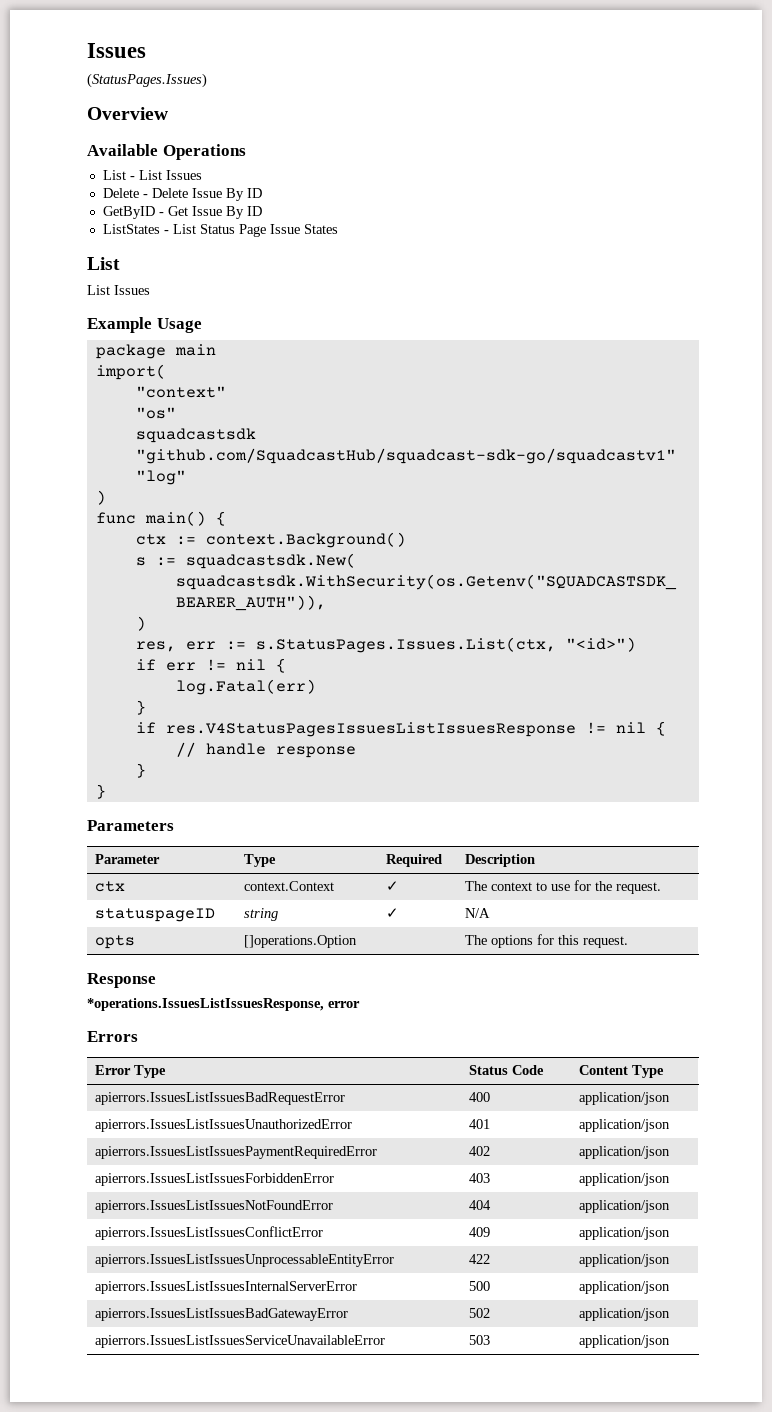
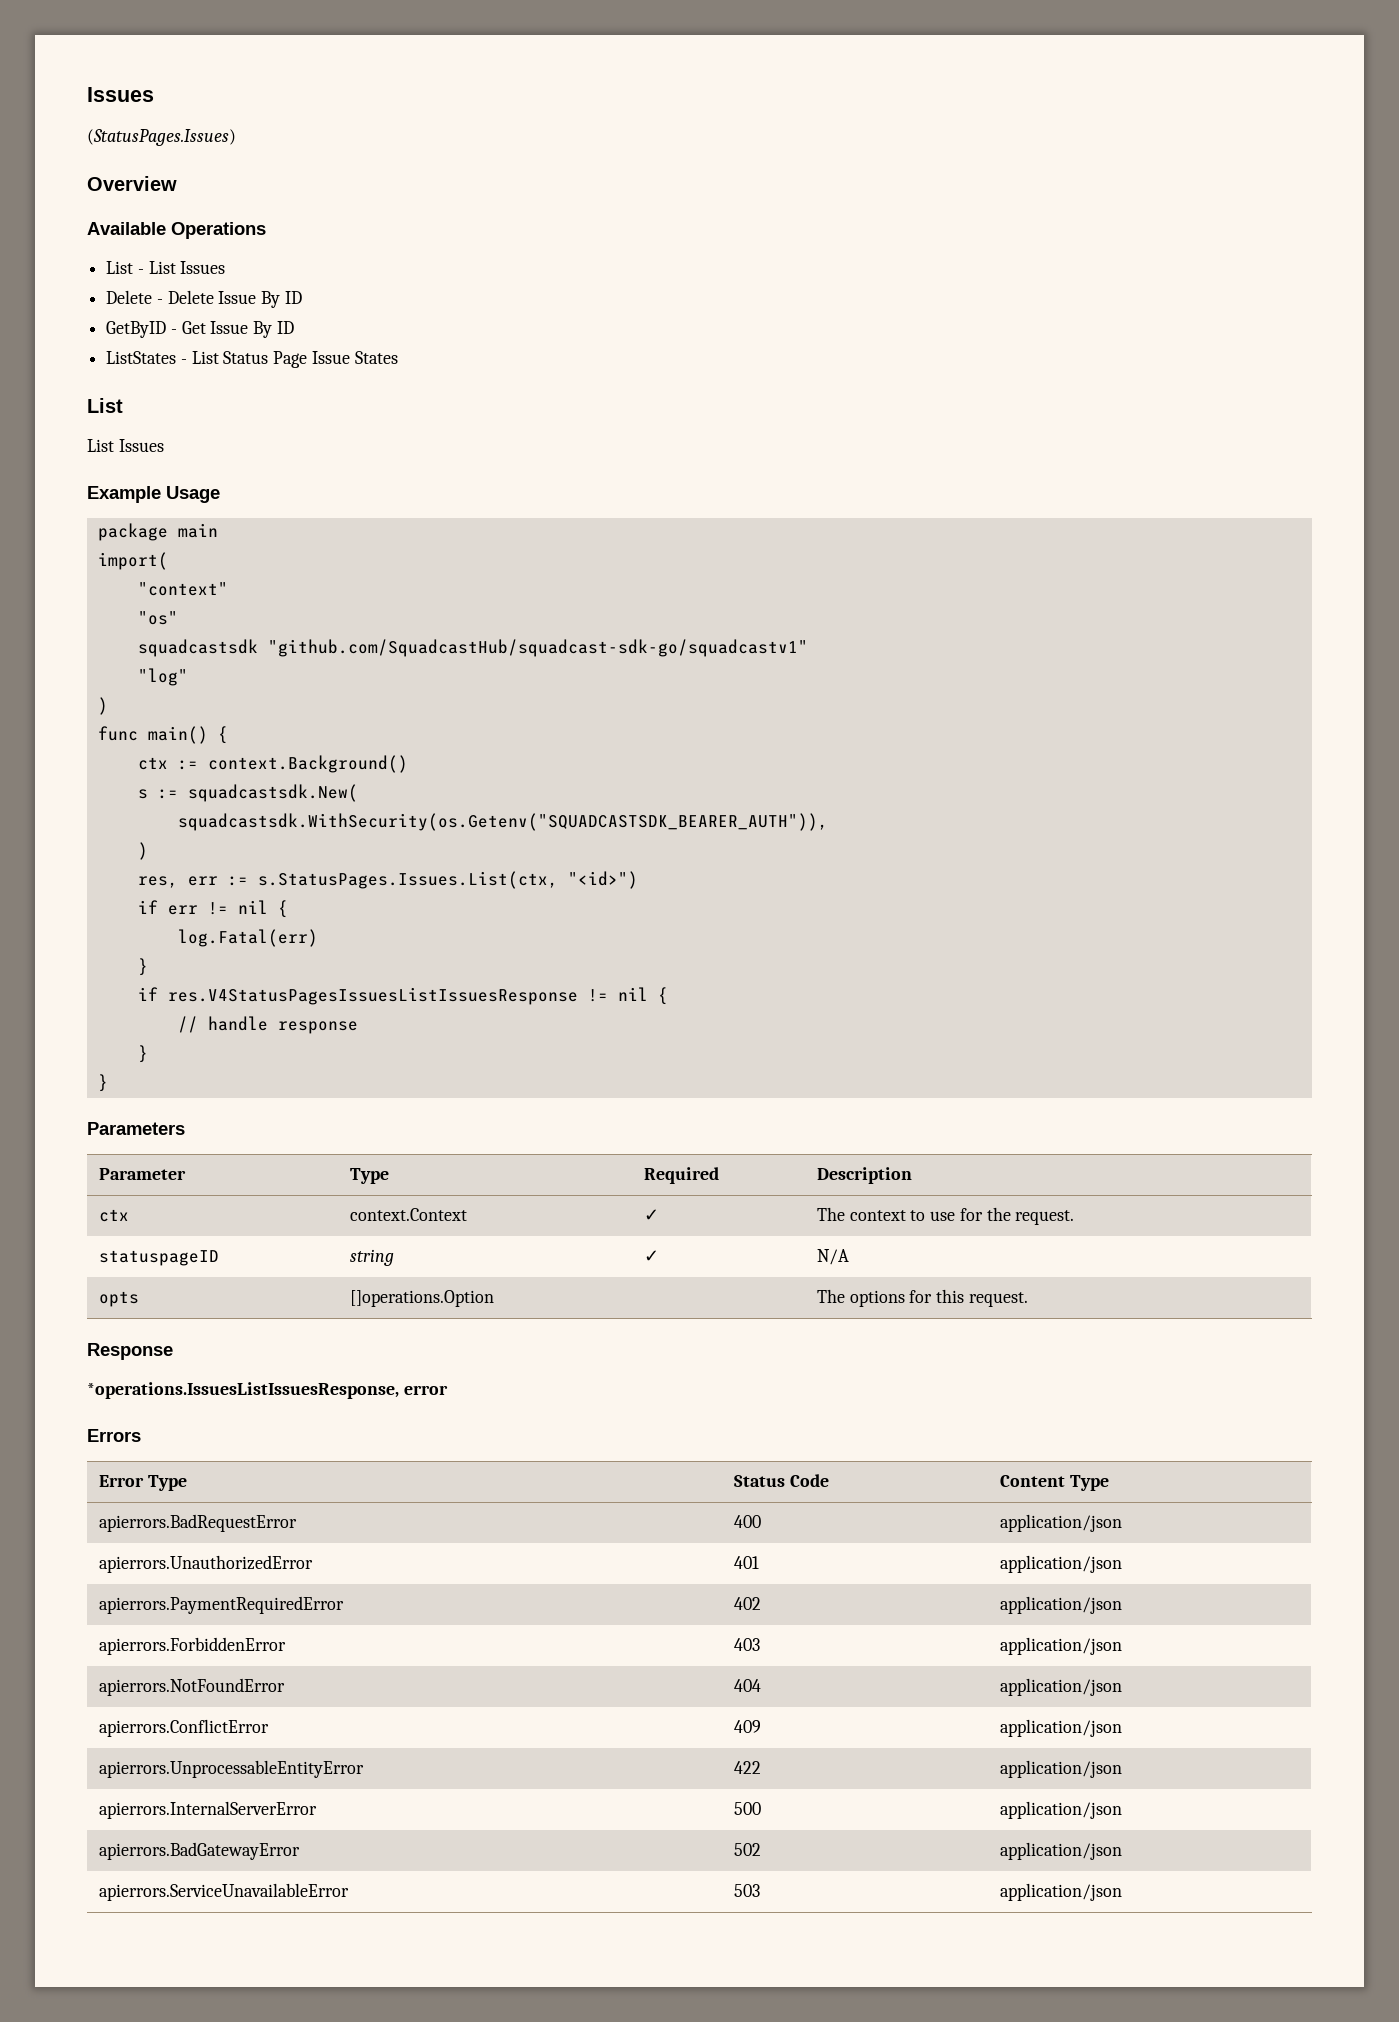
[94,1092,345,1105] apierrors.IssuesListIssuesBadRequestError -> [98,1514,297,1532] apierrors.BadRequestError
[94,1119,352,1132] apierrors.IssuesListIssuesUnauthorizedError -> [98,1555,313,1573] apierrors.UnauthorizedError
[94,1146,377,1159] apierrors.IssuesListIssuesPaymentRequiredError -> [98,1596,344,1614] apierrors.PaymentRequiredError
[94,1173,334,1186] apierrors.IssuesListIssuesForbiddenError -> [98,1637,286,1655] apierrors.ForbiddenError
[94,1200,333,1213] apierrors.IssuesListIssuesNotFoundError -> [98,1678,285,1696] apierrors.NotFoundError
[94,1226,323,1240] apierrors.IssuesListIssuesConflictError -> [98,1719,269,1737] apierrors.ConflictError
[94,1254,394,1267] apierrors.IssuesListIssuesUnprocessableEntityError -> [98,1760,364,1778] apierrors.UnprocessableEntityError
[94,1281,357,1294] apierrors.IssuesListIssuesInternalServerError -> [98,1801,317,1819] apierrors.InternalServerError
[94,1308,348,1321] apierrors.IssuesListIssuesBadGatewayError -> [98,1842,300,1860] apierrors.BadGatewayError
[94,1335,385,1348] apierrors.IssuesListIssuesServiceUnavailableError -> [98,1883,349,1901] apierrors.ServiceUnavailableError

